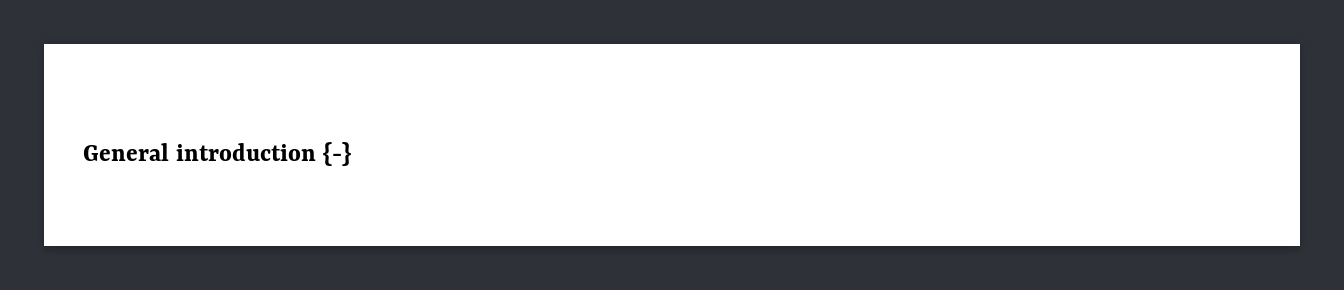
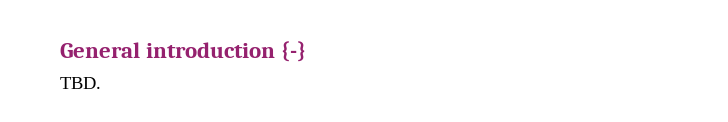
(352, 154) none -> [60,77,101,89] // TBD.

